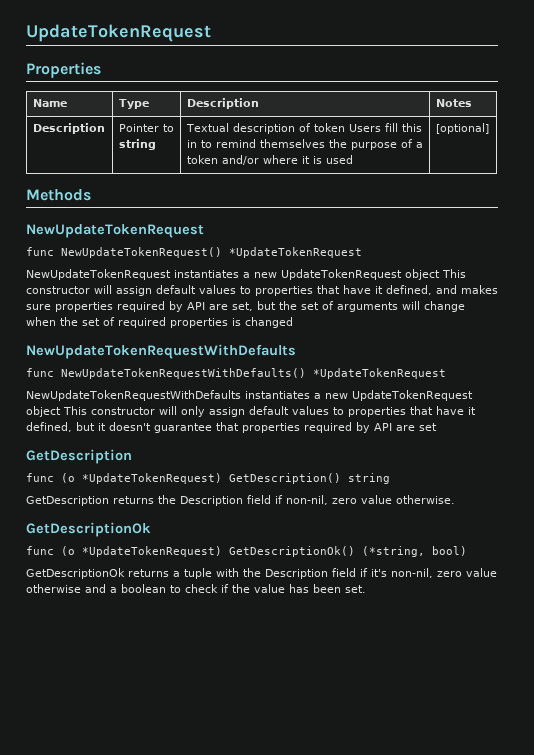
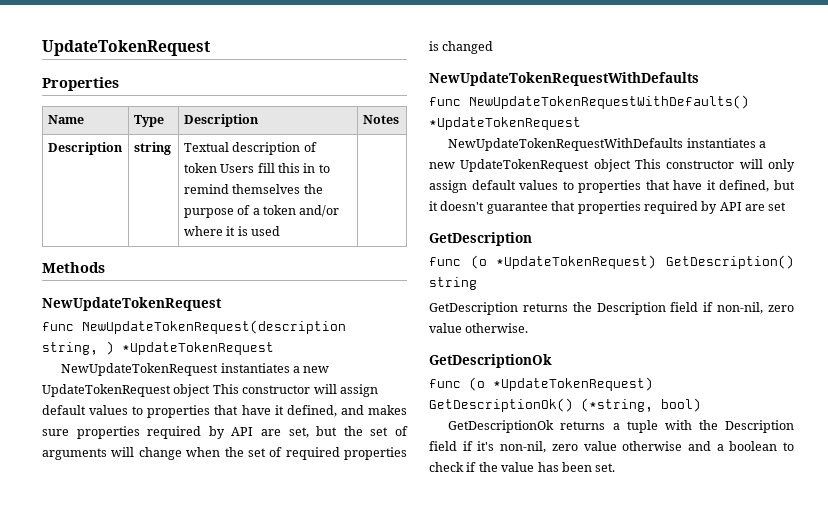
[118,124,174,132] Pointer to -> (123, 148) none
[435,123,489,134] [optional] -> (281, 231) none
[61,247,222,258] NewUpdateTokenRequest() -> [82,320,346,334] [42,341,114,355] NewUpdateTokenRequest(description string, )

